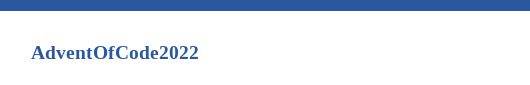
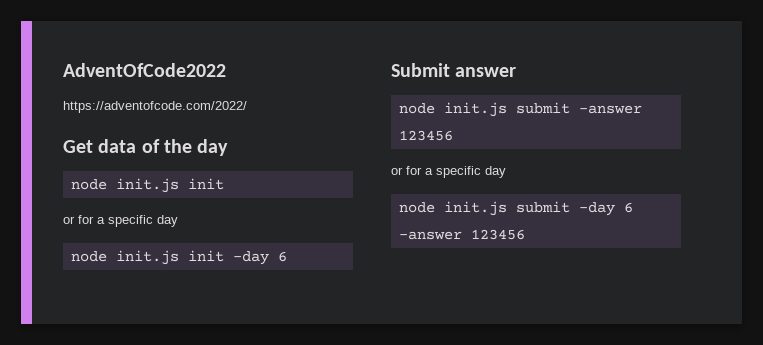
(199, 52) none -> [63,101,247,113] [63,139,229,156] [70,178,224,193] [63,215,178,227] [70,250,287,265] [391,63,517,77] [398,102,642,117] [398,130,453,141] [391,166,506,178] [398,201,633,216] [398,229,525,240] // https://adventofcode.com/2022/ // Get data of the day // node init.js init // or for a specific day // node init.js init -day 6 // Submit answer // node init.js submit -answer 123456 // or for a specific day // node init.js submit -day 6 -answer 123456

